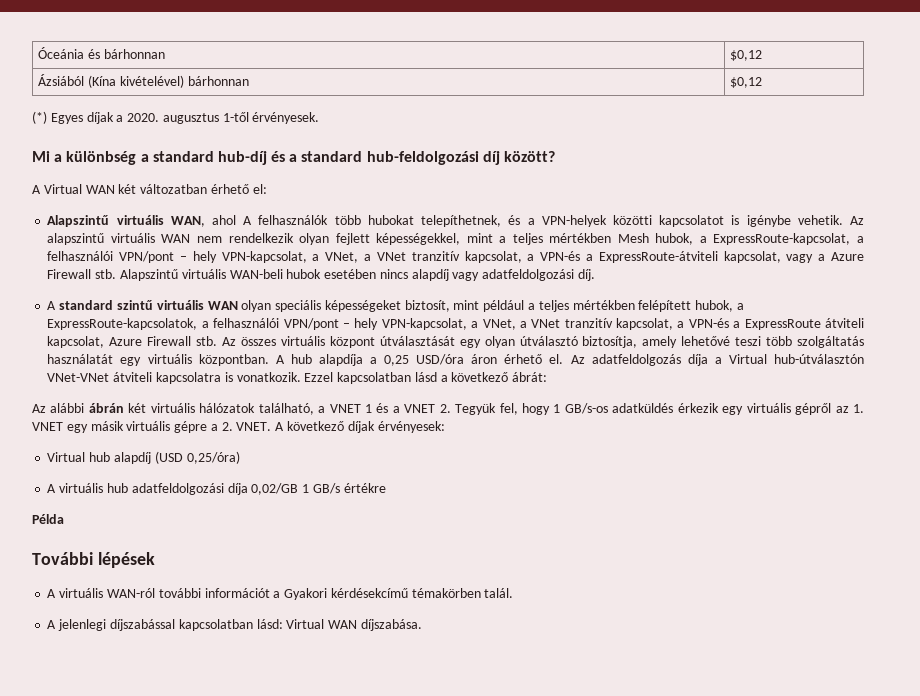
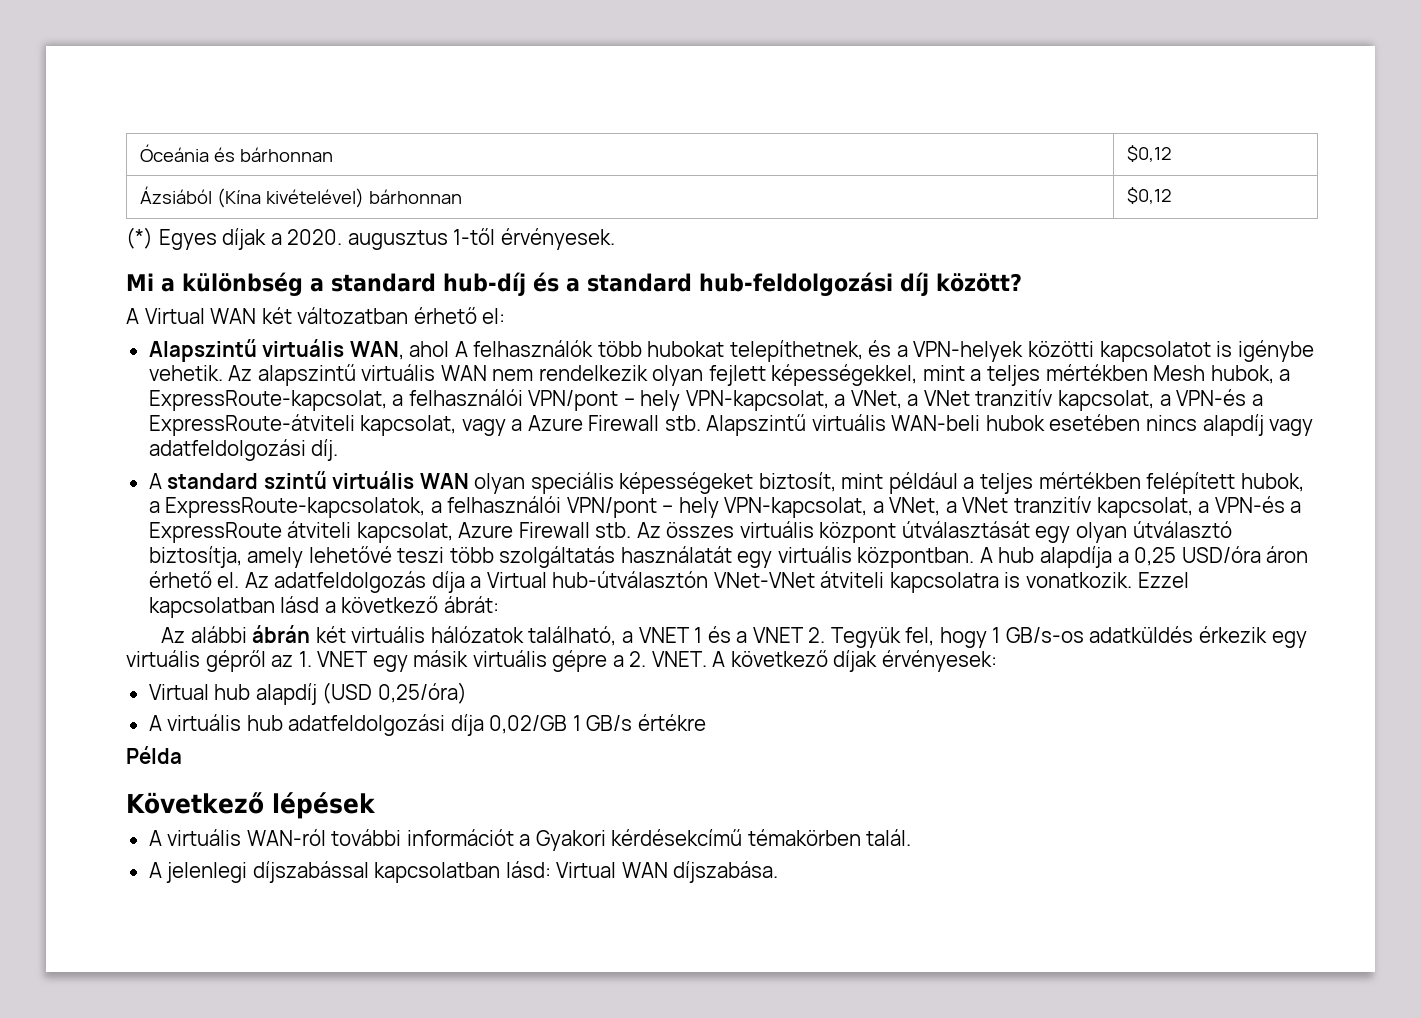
[32,552,93,565] További -> [126,792,264,814] Következő

